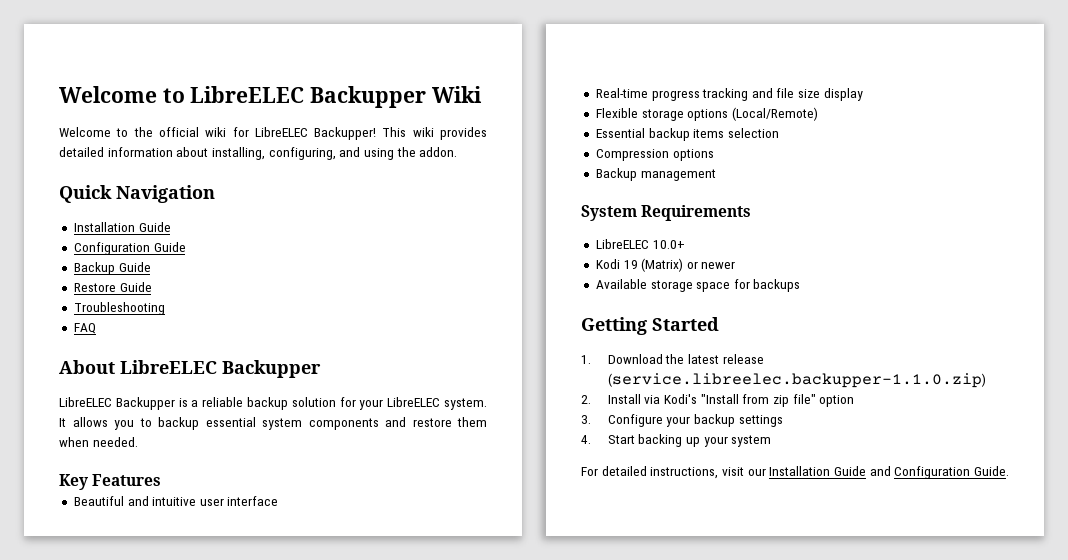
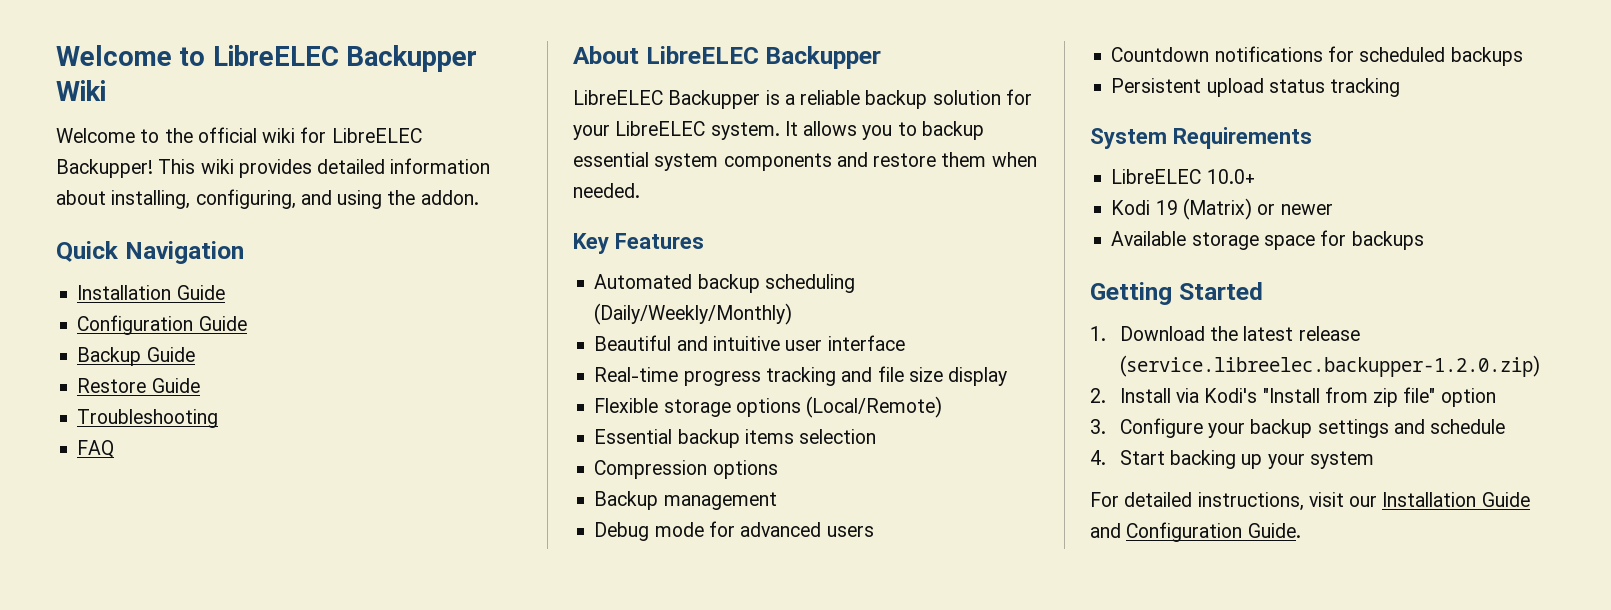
(162, 480) none -> [594,274,855,293] [594,303,793,325] // Automated backup scheduling (Daily/Weekly/Monthly)
(716, 175) none -> [594,521,874,541] [1111,46,1523,66] [1111,78,1401,97] // Debug mode for advanced users // Countdown notifications for scheduled backups // Persistent upload status tracking
[607,373,986,388] (service.libreelec.backupper-1.1.0.zip) -> [1119,355,1540,377] (service.libreelec.backupper-1.2.0.zip)
(783, 421) none -> [1393,419,1506,434] and schedule

